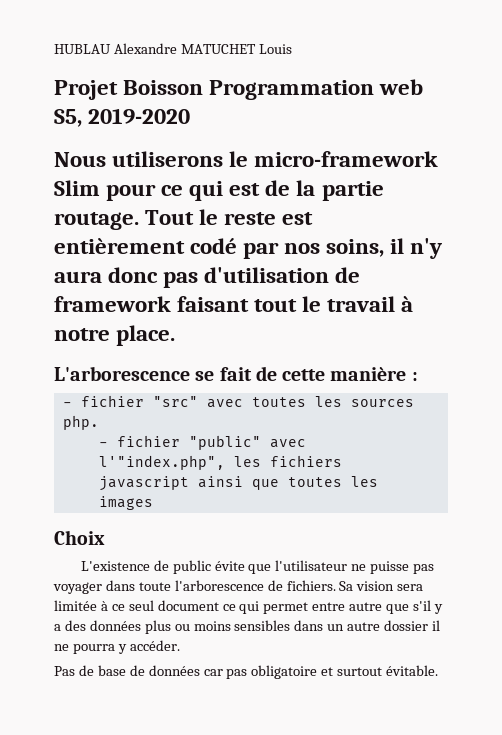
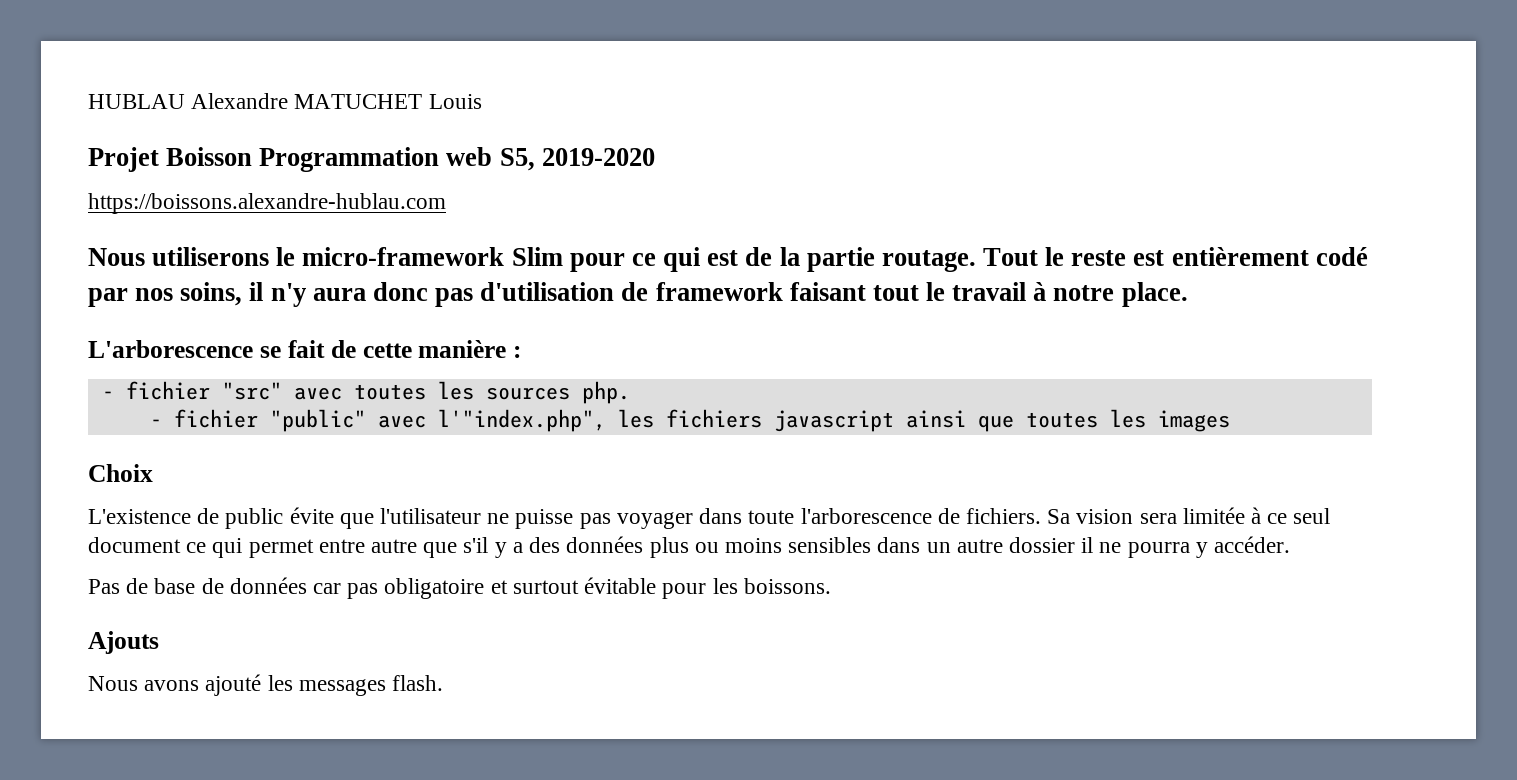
(191, 116) none -> [88,193,446,214] // https://boissons.alexandre-hublau.com
[386,665,439,676] évitable. -> [584,577,831,599] [88,631,159,654] [88,674,444,696] évitable pour les boissons. // Ajouts // Nous avons ajouté les messages flash.

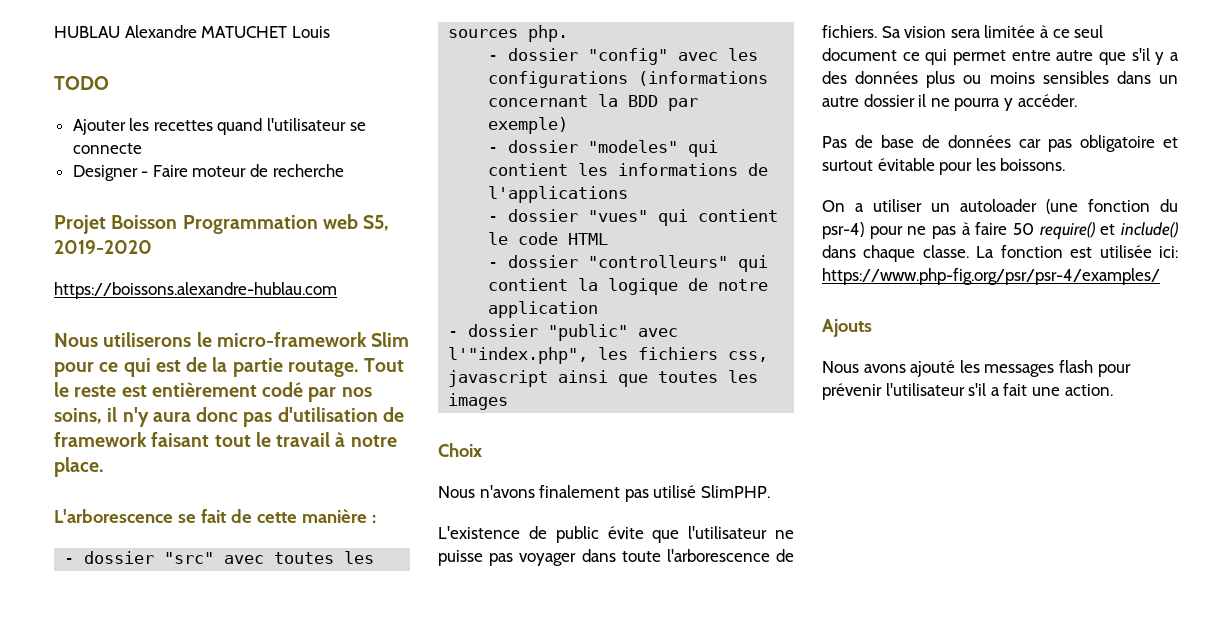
(482, 101) none -> [54,76,109,90] [72,118,366,135] [72,143,142,154] [72,164,344,181] // TODO // Ajouter les recettes quand l'utilisateur se connecte // Designer - Faire moteur de recherche
[125,381,210,400] fichier -> [84,551,155,564] dossier
[173,409,258,428] fichier -> [508,48,759,65] [488,71,769,88] [488,94,699,111] [488,117,569,134] [488,140,719,157] [488,163,769,176] [488,186,629,203] [488,209,779,226] [488,232,609,245] [488,255,769,272] [488,278,769,295] [488,301,599,318] [448,324,539,337] dossier "config" avec les configurations (informations concernant la BDD par exemple) // - dossier "modeles" qui contient les informations de l'applications // - dossier "vues" qui contient le code HTML // - dossier "controlleurs" qui contient la logique de notre application // - dossier
(762, 418) none -> [728,351,769,362] css,
(153, 473) none -> [438,485,770,502] // Nous n'avons finalement pas utilisé SlimPHP.
(831, 586) none -> [822,199,1178,214] [822,222,1178,240] [822,245,1178,262] [822,268,1160,285] // On a utiliser un autoloader (une fonction du psr-4) pour ne pas à faire 50 require() et include() dans chaque classe. La fonction est utilisée ici: https://www.php-fig.org/psr/psr-4/examples/
[392,675,444,691] flash. -> [1058,360,1131,377] [822,383,1113,400] flash pour prévenir l'utilisateur s'il a fait une action.

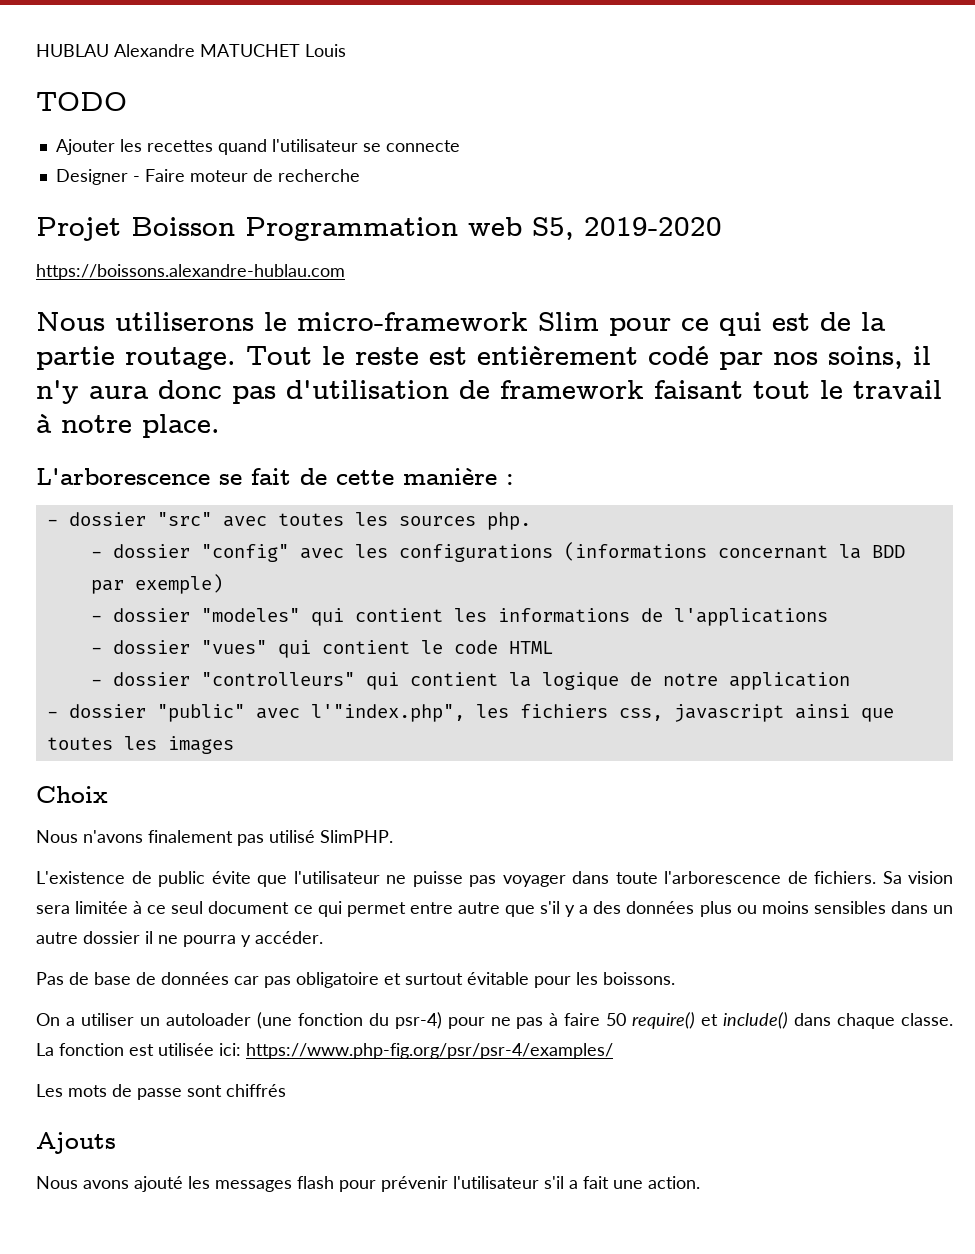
(1160, 276) none -> [36,1084,286,1100] // Les mots de passe sont chiffrés

